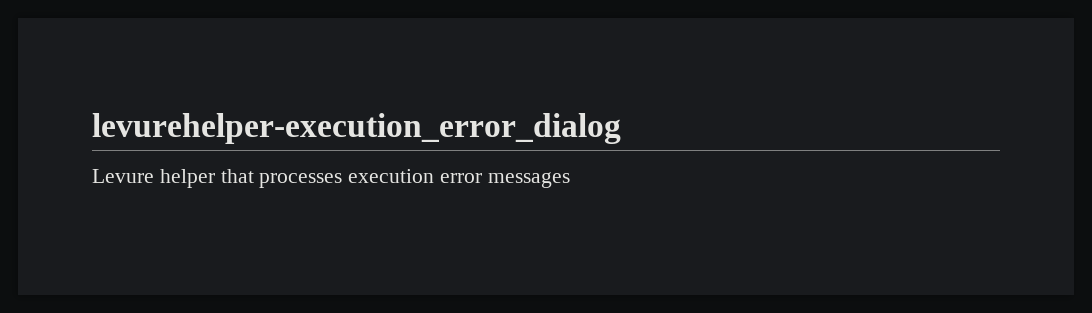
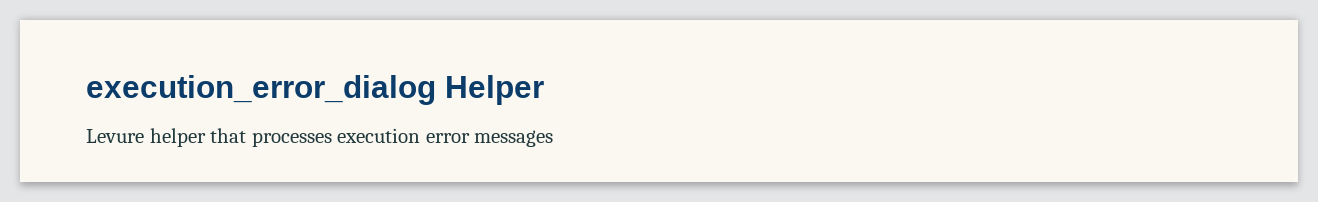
[92,113,621,144] levurehelper-execution_error_dialog -> [86,75,544,105] execution_error_dialog Helper

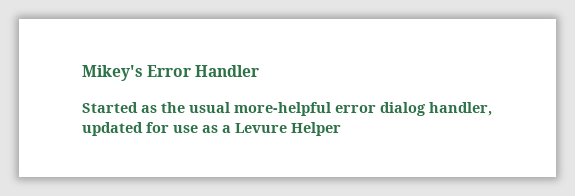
[86,75,544,105] [86,128,554,147] execution_error_dialog Helper // Levure helper that processes execution error messages -> [82,65,260,81] [82,102,492,116] [82,122,341,136] Mikey's Error Handler // Started as the usual more-helpful error dialog handler, updated for use as a Levure Helper

